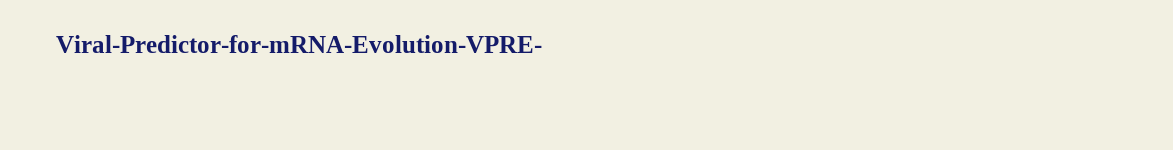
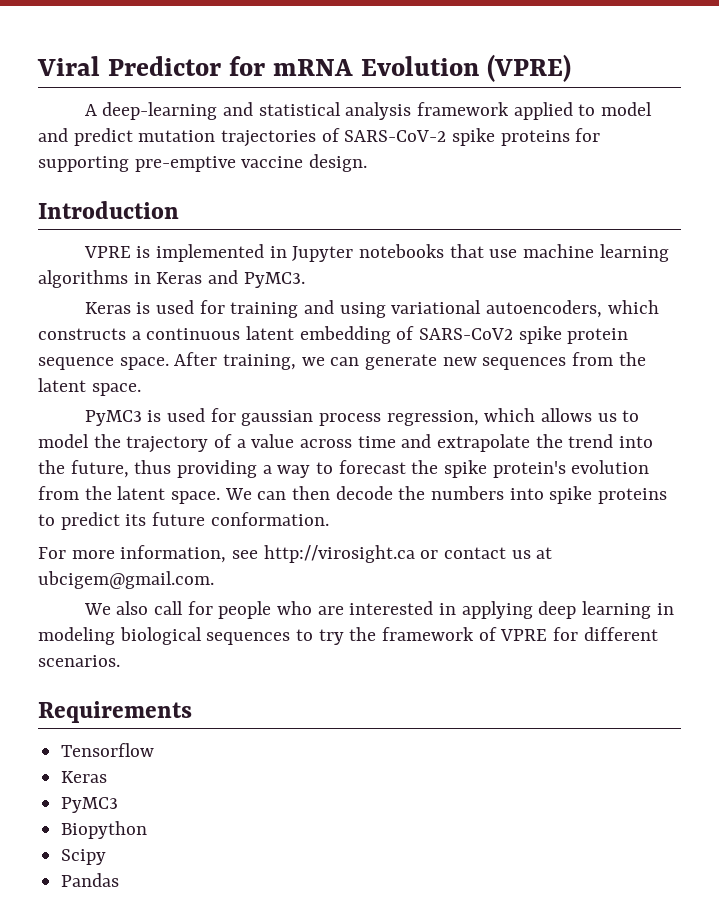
[56,35,542,53] Viral-Predictor-for-mRNA-Evolution-VPRE- -> [37,54,571,82] [84,102,653,120] [38,128,601,147] [38,154,368,172] [38,201,179,219] [83,244,669,262] [38,270,305,288] [84,300,659,318] [38,326,629,344] [38,352,646,370] [38,378,141,396] [84,408,640,426] [38,434,654,453] [38,460,650,478] [38,486,668,504] [38,512,329,530] [38,545,553,563] [38,571,214,589] [83,601,674,619] [38,627,658,645] [38,655,120,667] [38,701,192,723] [61,743,155,757] [61,771,108,783] [61,797,119,813] [61,821,148,839] [61,849,107,865] [61,873,120,887] Viral Predictor for mRNA Evolution (VPRE) // A deep-learning and statistical analysis framework applied to model and predict mutation trajectories of SARS-CoV-2 spike proteins for supporting pre-emptive vaccine design. // Introduction // VPRE is implemented in Jupyter notebooks that use machine learning algorithms in Keras and PyMC3. // Keras is used for training and using variational autoencoders, which constructs a continuous latent embedding of SARS-CoV2 spike protein sequence space. After training, we can generate new sequences from the latent space. // PyMC3 is used for gaussian process regression, which allows us to model the trajectory of a value across time and extrapolate the trend into the future, thus providing a way to forecast the spike protein's evolution from the latent space. We can then decode the numbers into spike proteins to predict its future conformation. // For more information, see http://virosight.ca or contact us at ubcigem@gmail.com. // We also call for people who are interested in applying deep learning in modeling biological sequences to try the framework of VPRE for different scenarios. // Requirements // Tensorflow // Keras // PyMC3 // Biopython // Scipy // Pandas

